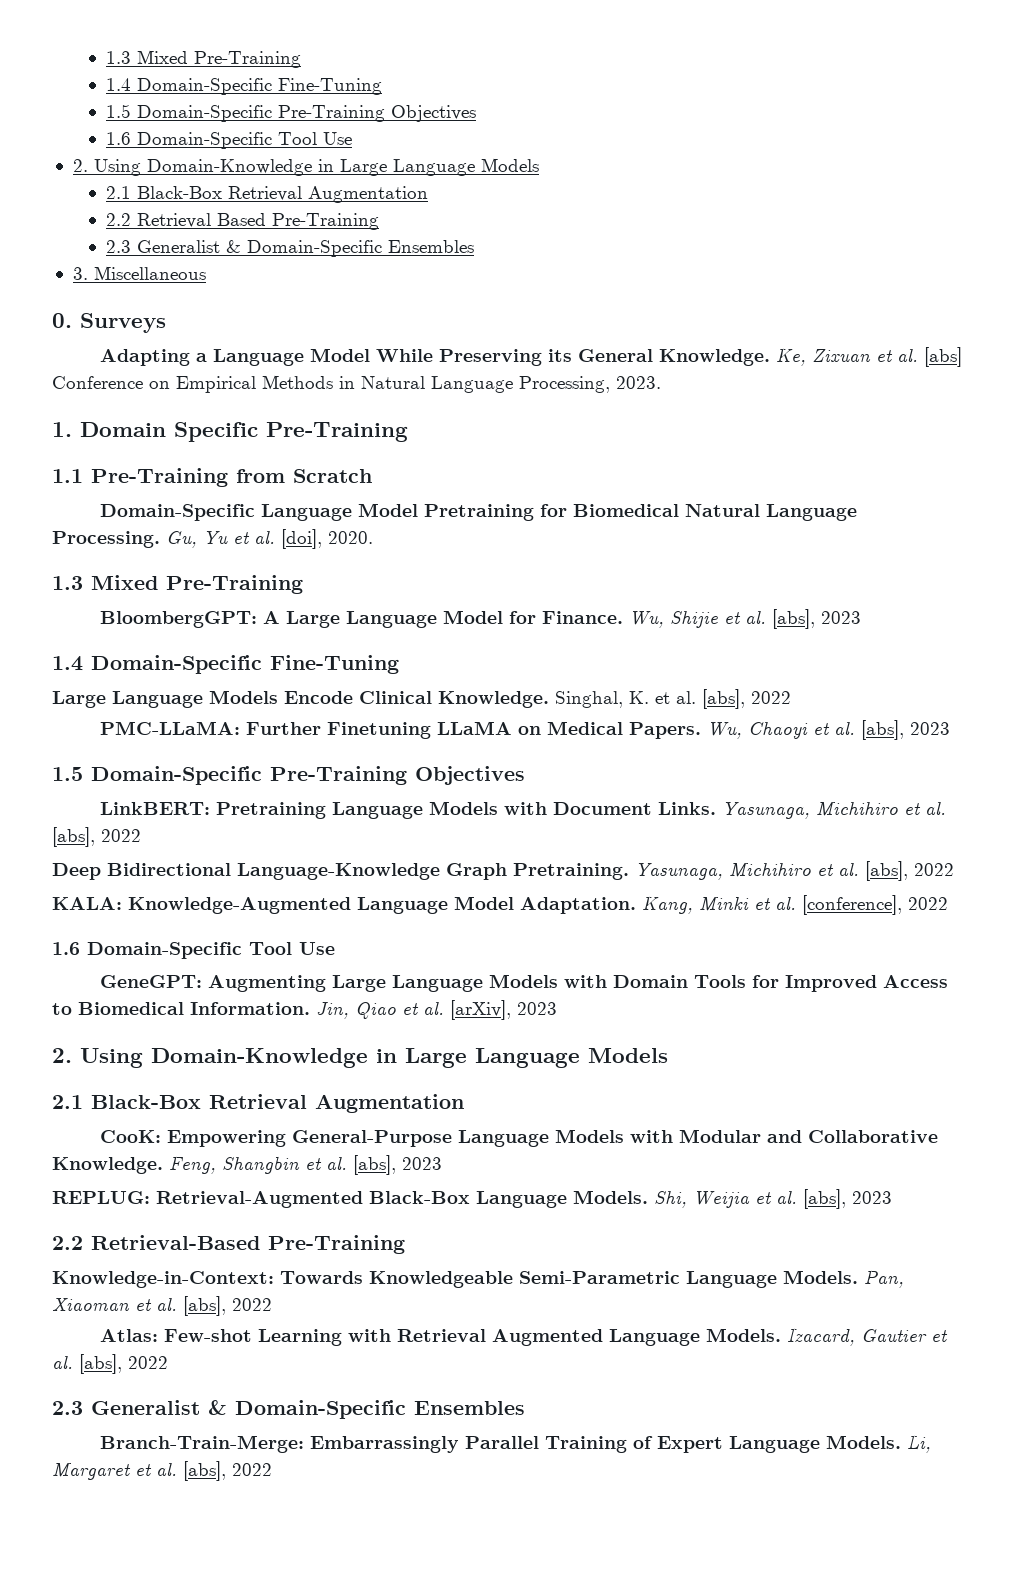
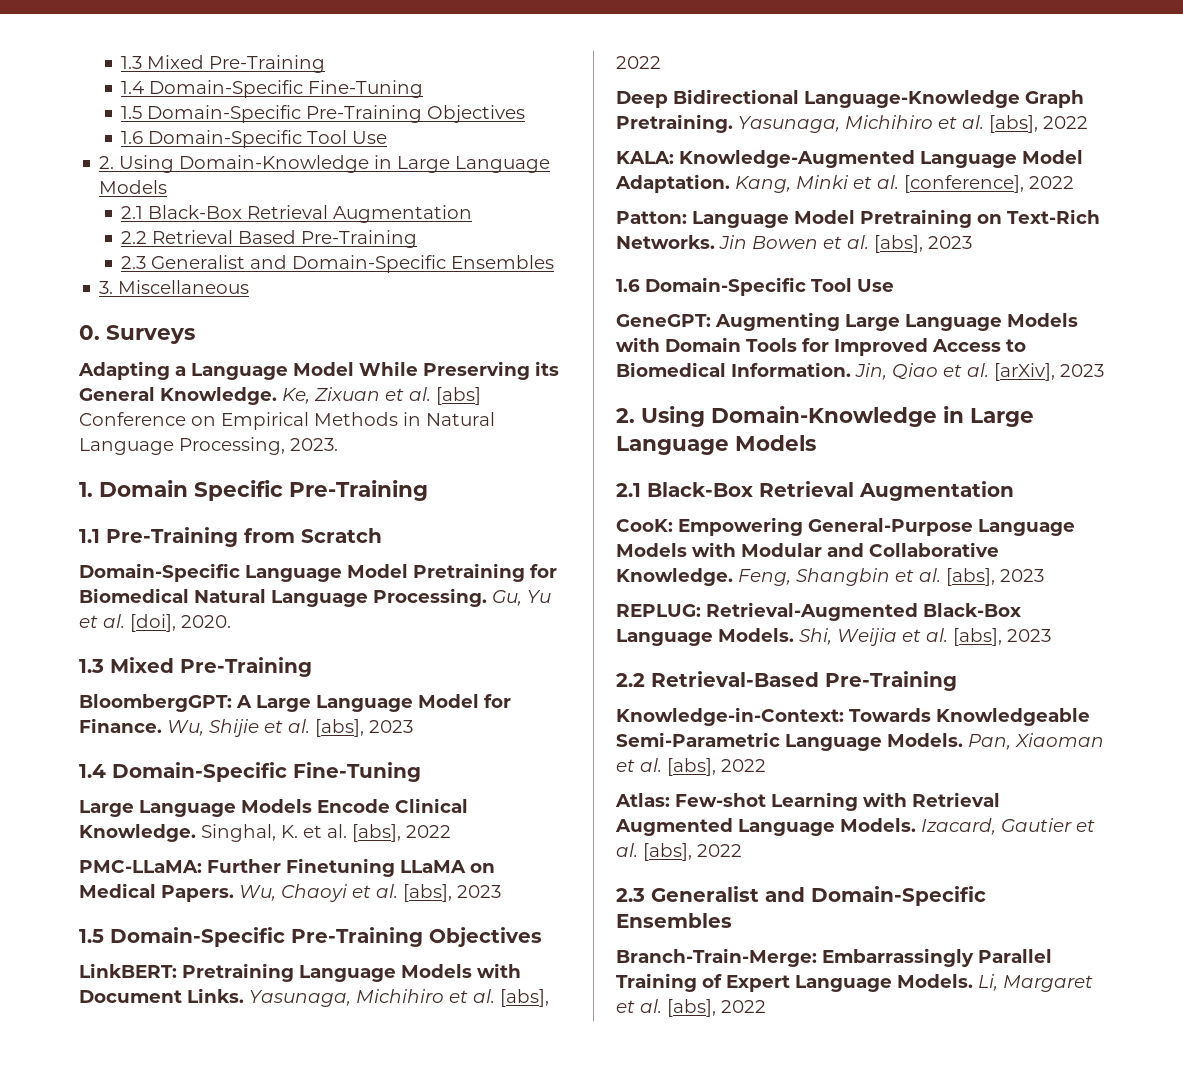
[226,240,242,253] & -> [250,255,288,269] and
(948, 903) none -> [616,209,1100,228] [616,235,972,253] // Patton: Language Model Pretraining on Text-Rich Networks. Jin Bowen et al. [abs], 2023
[208,1400,227,1415] & -> [765,887,805,902] and

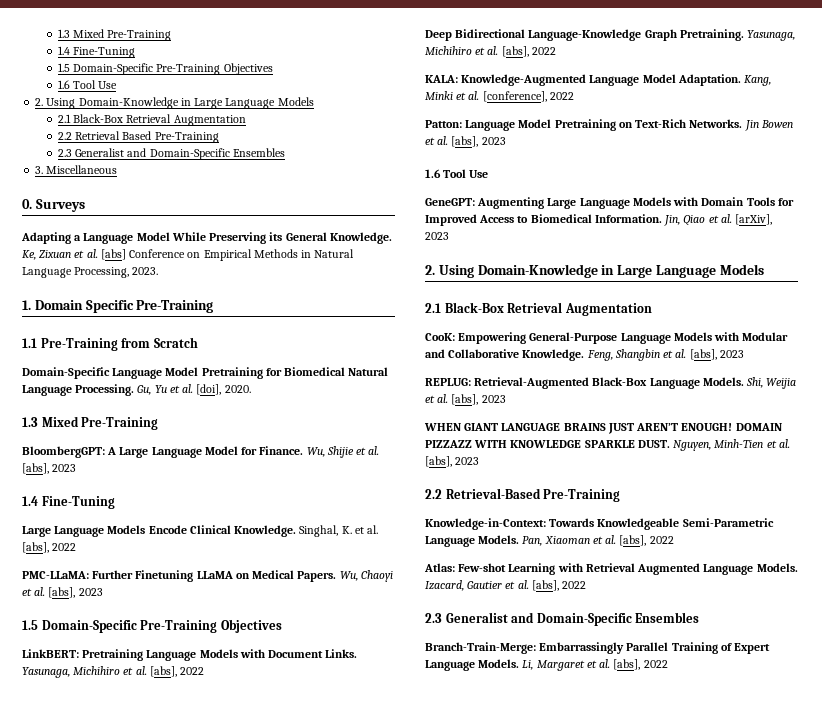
[149,80,304,98] Domain-Specific -> (70, 50) none
[148,130,303,148] Domain-Specific -> (70, 84) none
[112,762,287,782] Domain-Specific -> (38, 501) none
[645,277,806,296] Domain-Specific -> (441, 173) none
(1051, 635) none -> [424,423,782,434] [425,439,790,451] [425,456,480,467] // WHEN GIANT LANGUAGE BRAINS JUST AREN’T ENOUGH! DOMAIN PIZZAZZ WITH KNOWLEDGE SPARKLE DUST. Nguyen, Minh-Tien et al. [abs], 2023

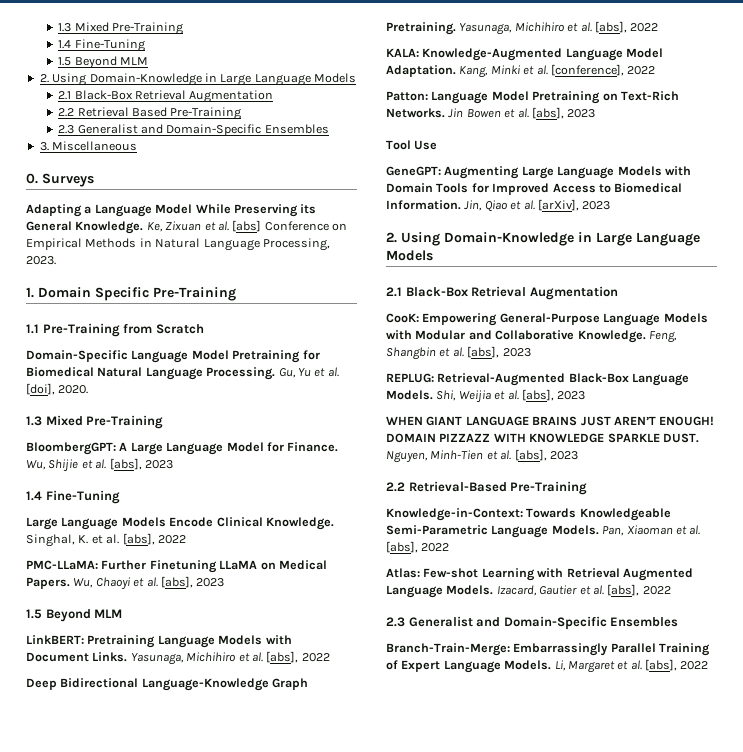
[73,63,273,75] [57,80,118,89] Domain-Specific Pre-Training Objectives // 1.6 Tool Use -> [74,56,148,69] Beyond MLM
[41,619,282,633] Domain-Specific Pre-Training Objectives -> [45,609,123,622] Beyond MLM
[425,169,441,178] 1.6 -> (596, 113) none

